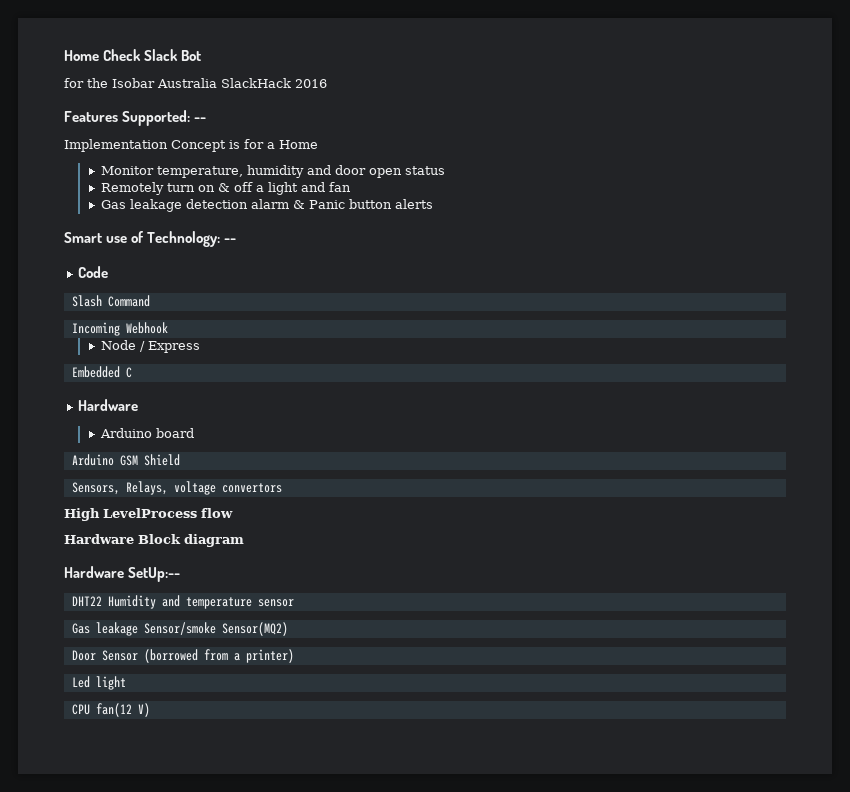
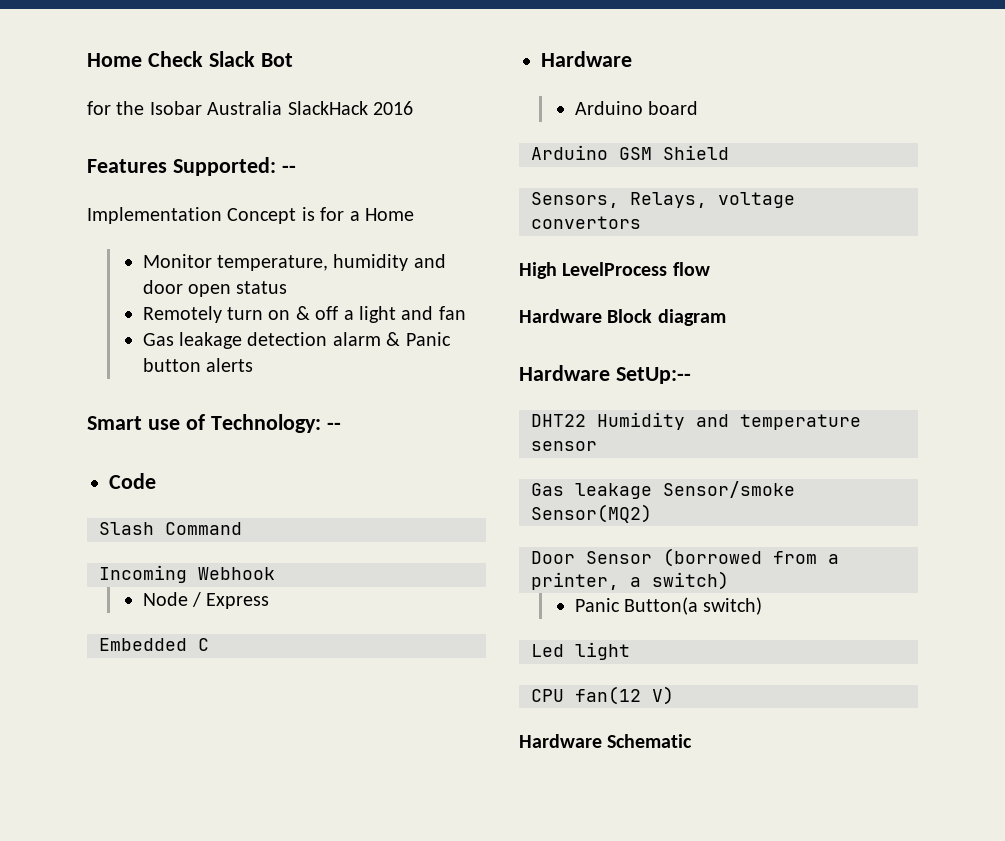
[245,649,294,663] printer) -> [531,571,729,590] [574,597,763,615] printer, a switch) // Panic Button(a switch)
(150, 710) none -> [519,734,693,748] // Hardware Schematic

